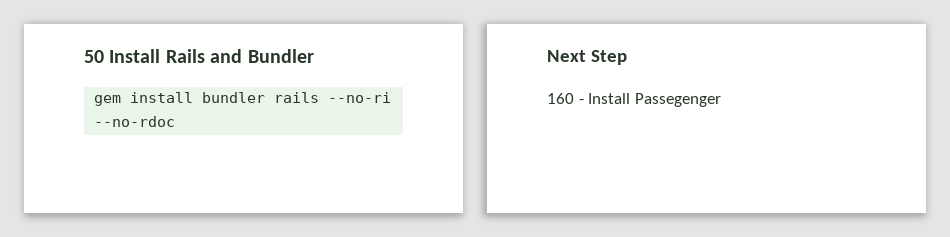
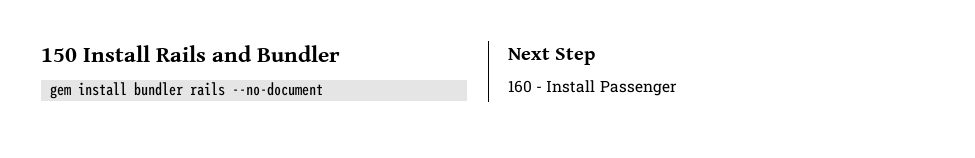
[84,50,104,63] 50 -> [41,48,77,62] 150
[328,92,392,103] [94,116,176,127] --no-ri --no-rdoc -> [232,82,324,96] --no-document
[634,93,721,107] Passegenger -> [599,80,677,96] Passenger

